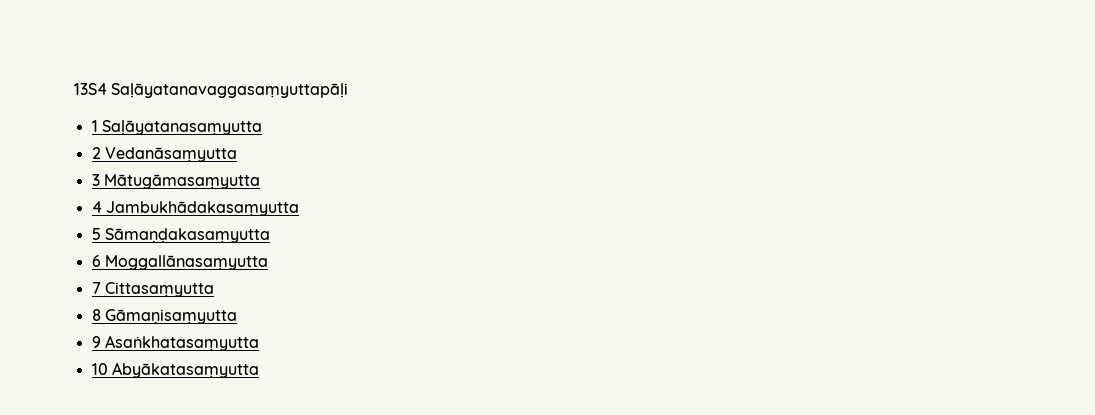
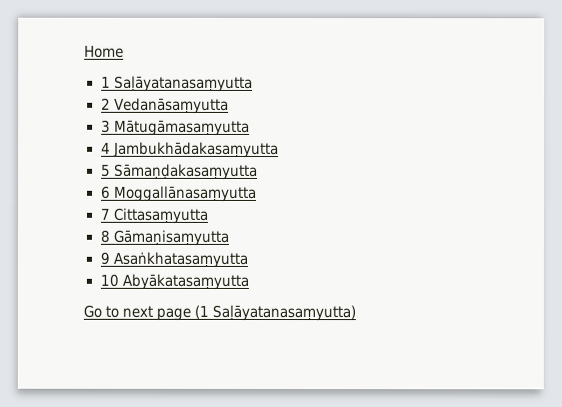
[74,83,349,98] 13S4 Saḷāyatanavaggasaṃyuttapāḷi -> [84,45,124,58] Home
(259, 370) none -> [83,304,357,322] // Go to next page (1 Saḷāyatanasaṃyutta)

